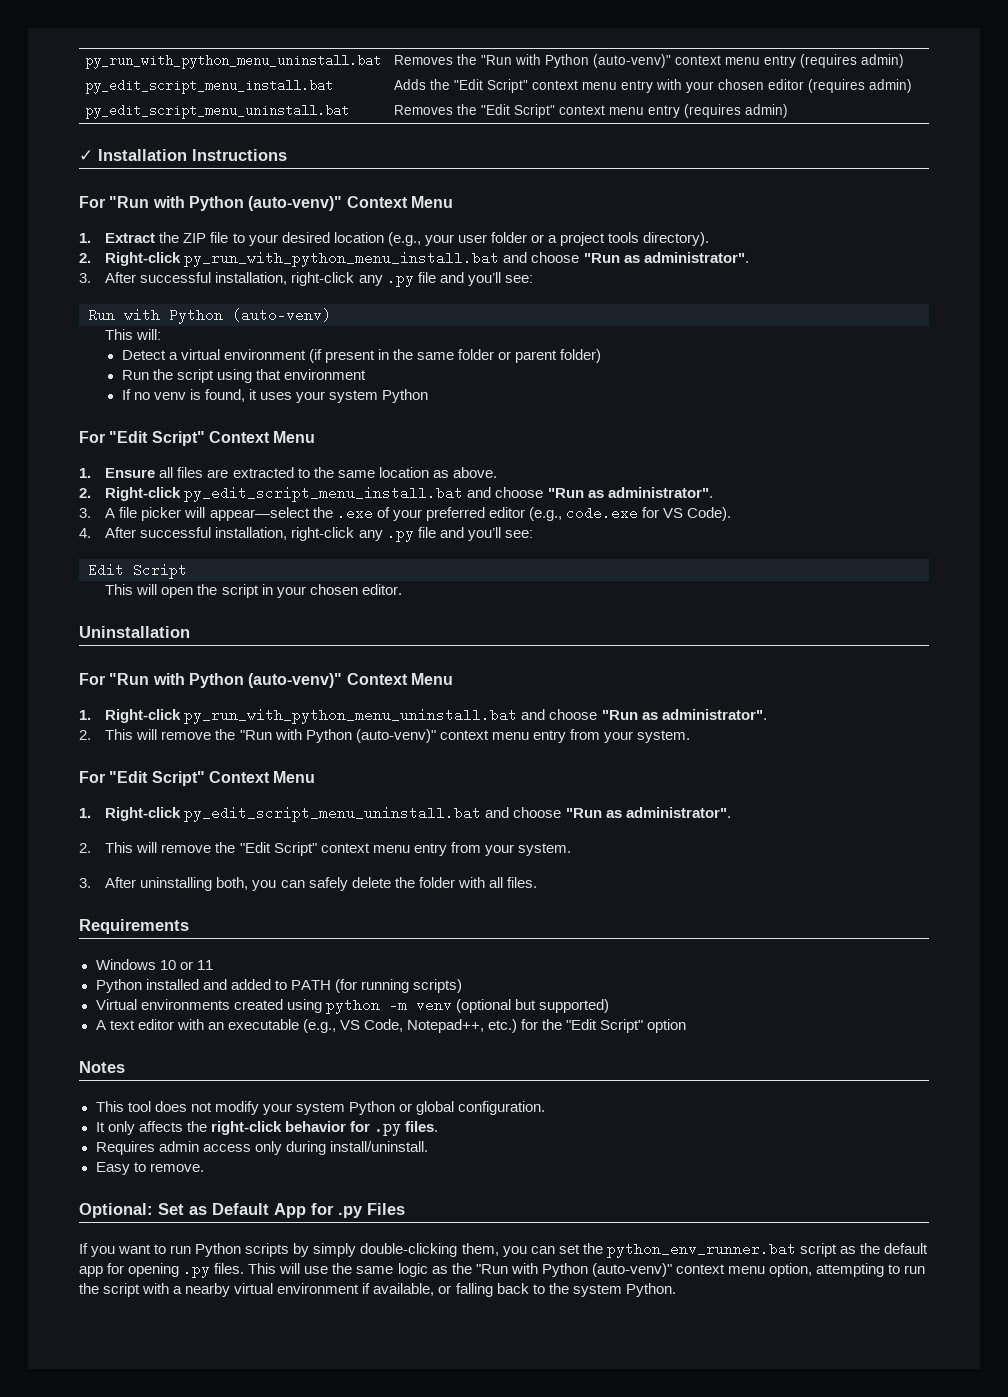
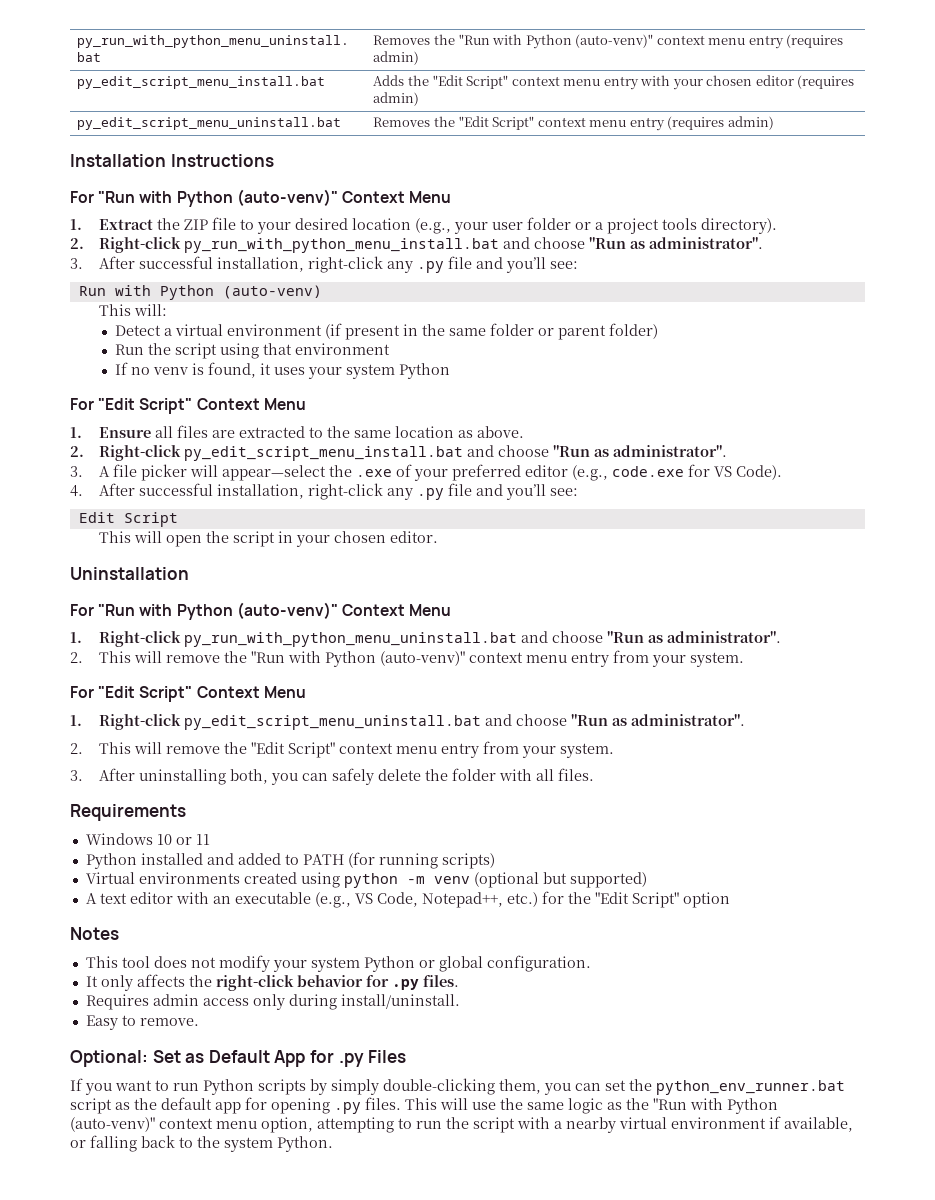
[79,150,93,161] ✓ -> (774, 123) none

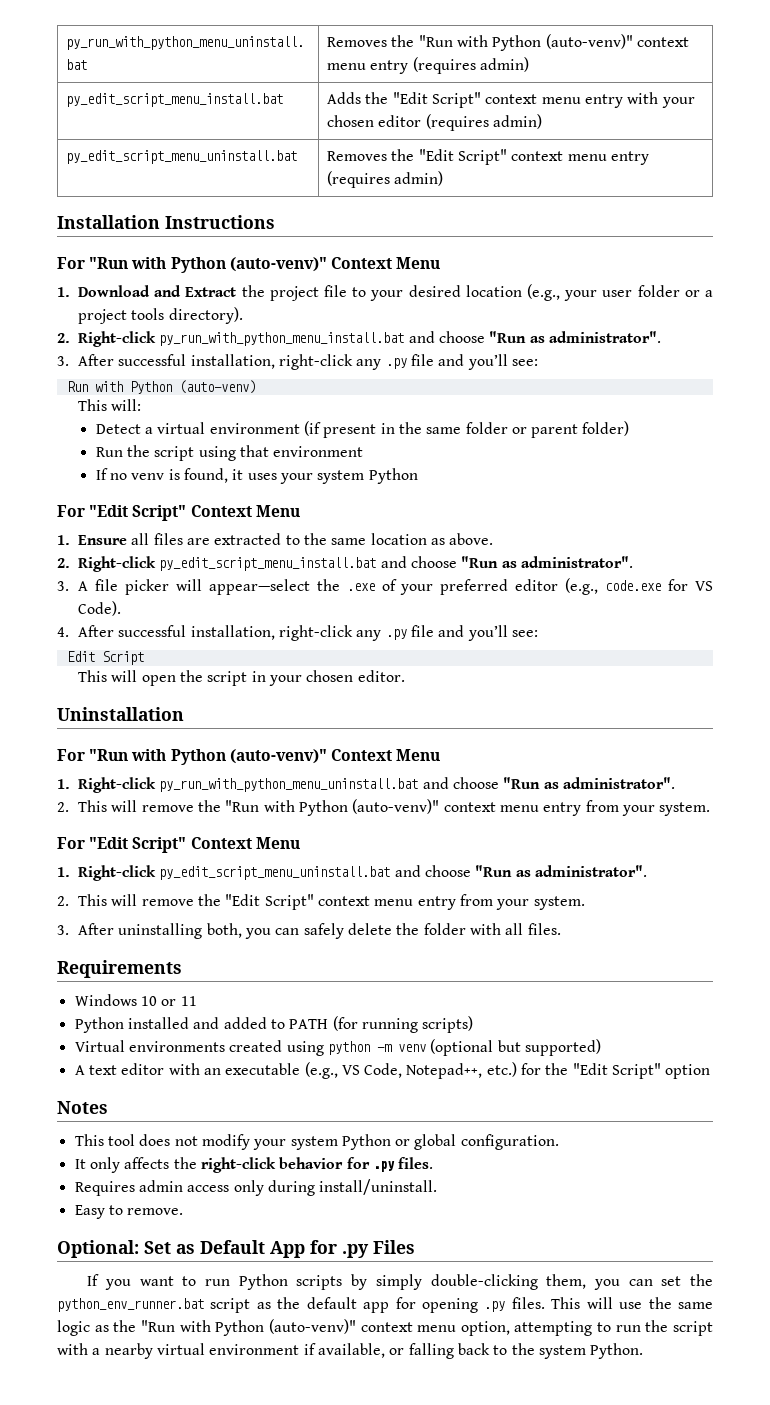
(82, 224) none -> [78,285,182,297] Download and
[183,219,208,230] ZIP -> [269,286,319,301] project

